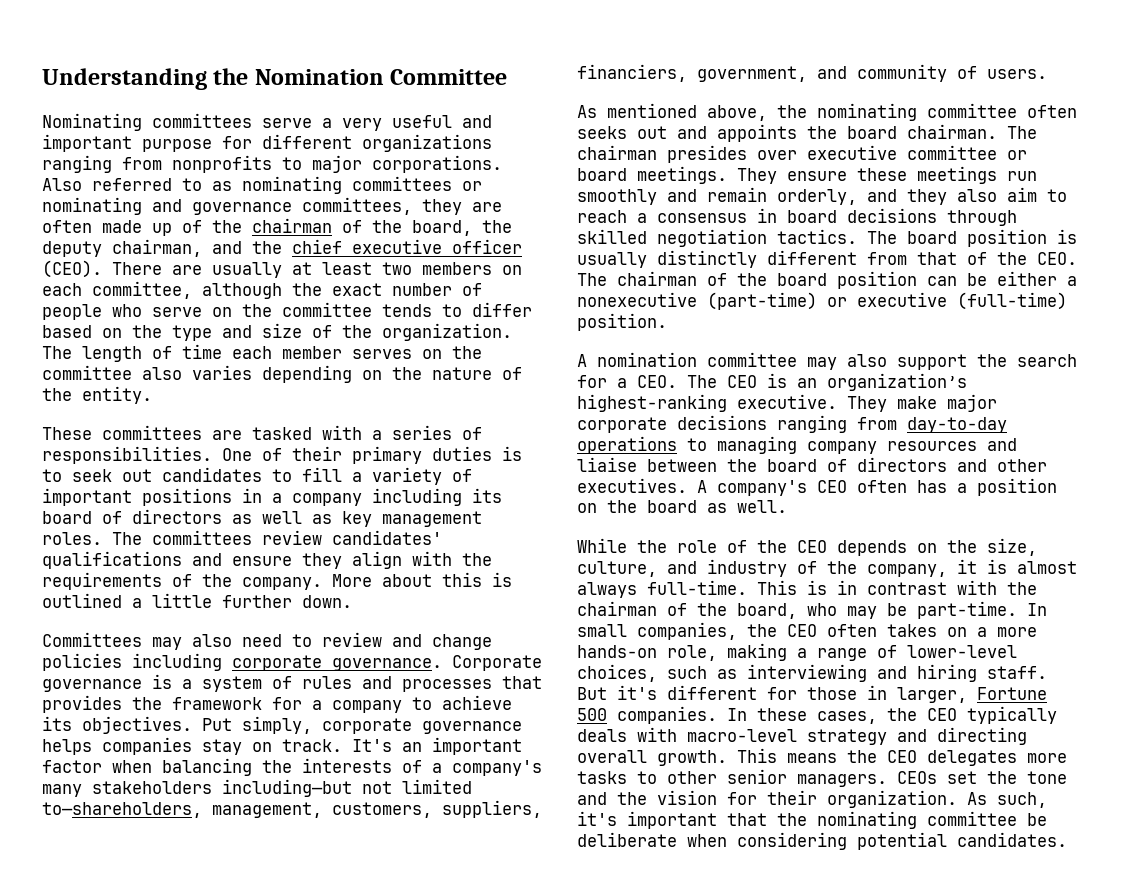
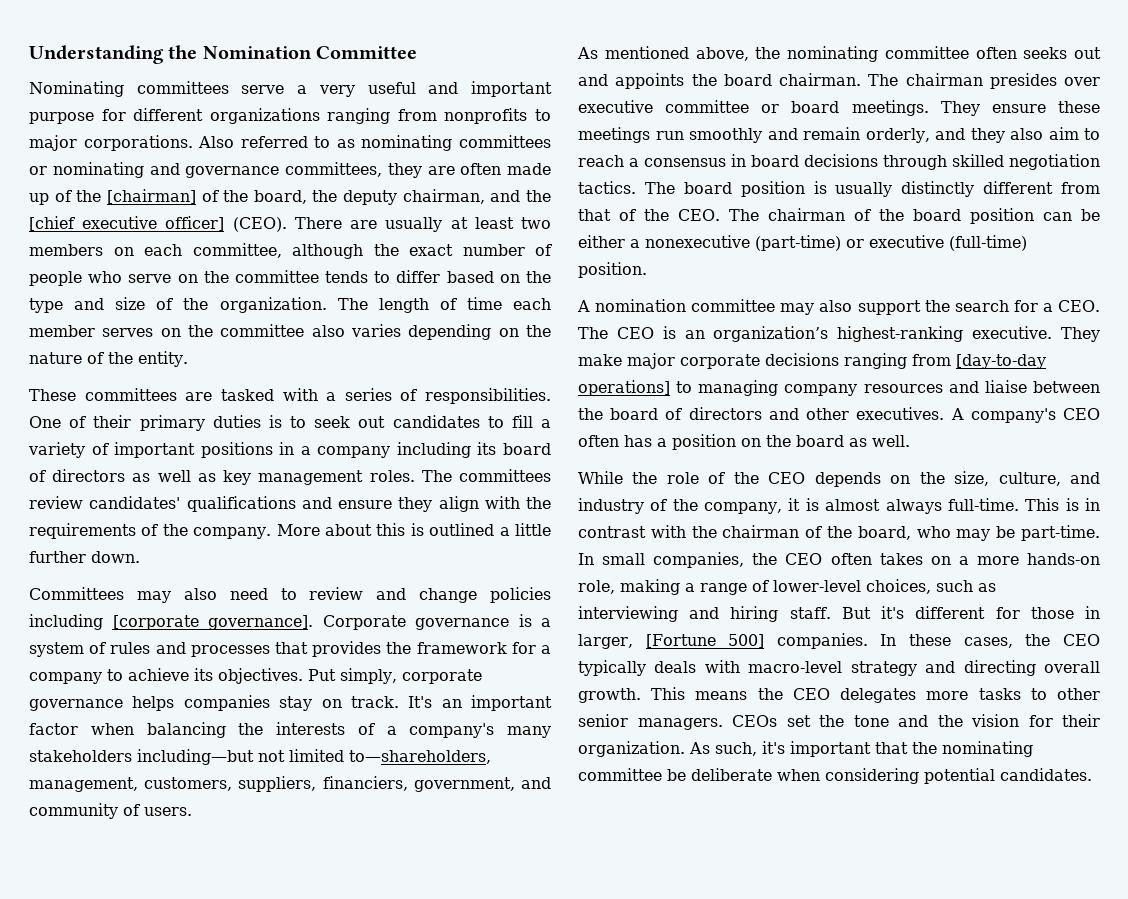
[252,218,332,233] chairman -> [106,189,196,204] [chairman]
[292,239,522,254] chief executive officer -> [29,216,225,231] [chief executive officer]
[232,655,442,671] corporate governance. -> [112,615,313,630] [corporate governance].
[907,417,1007,433] [577,436,677,454] day-to-day operations -> [956,354,1046,369] [578,380,670,396] [day-to-day operations]
[977,687,1047,700] [577,708,607,721] Fortune 500 -> [645,634,765,648] [Fortune 500]

